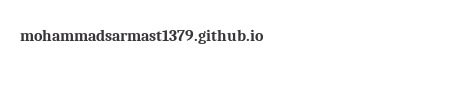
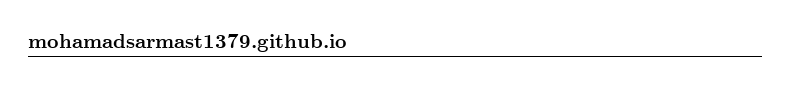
[20,29,264,44] mohammadsarmast1379.github.io -> [28,34,347,52] mohamadsarmast1379.github.io

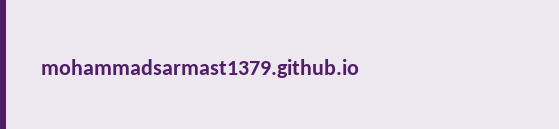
[28,34,347,52] mohamadsarmast1379.github.io -> [41,59,359,78] mohammadsarmast1379.github.io

